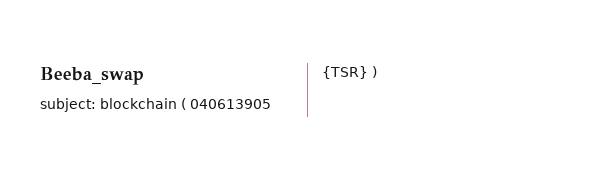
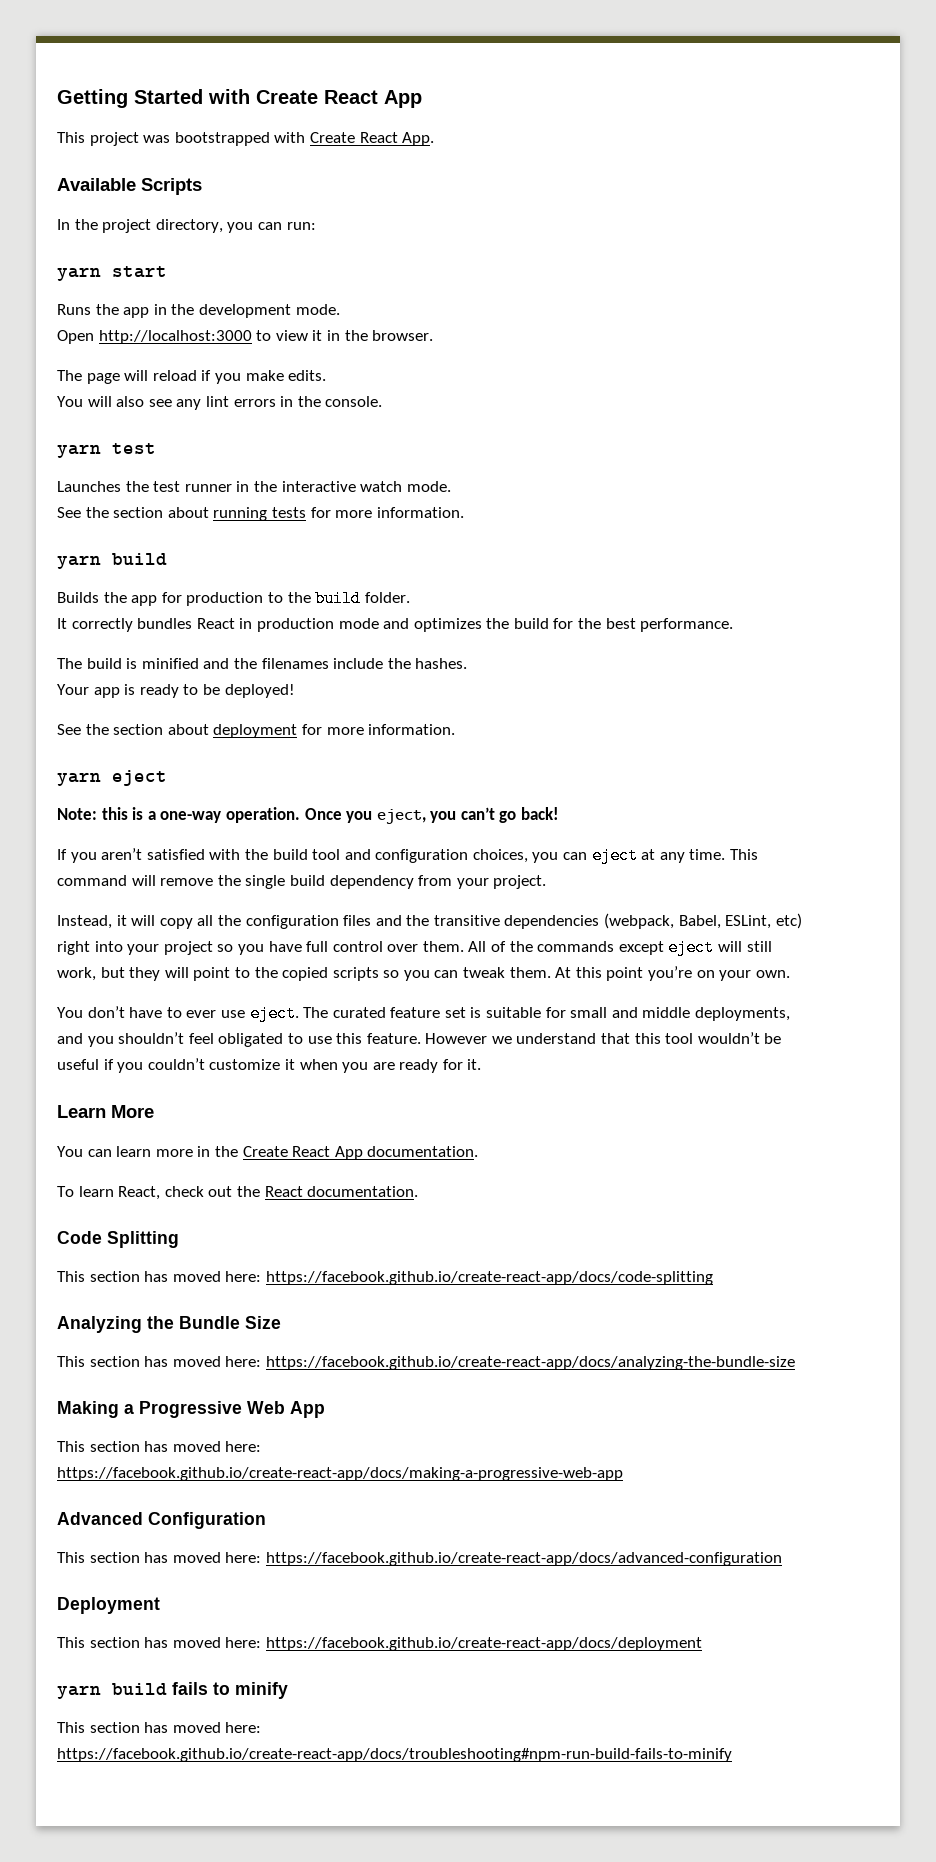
[40,67,144,85] [40,98,271,112] [322,66,377,79] Beeba_swap // subject: blockchain ( 040613905 {TSR} ) -> [57,89,422,108] [57,132,435,146] [57,178,202,195] [57,219,316,233] [57,266,167,281] [57,304,340,318] [57,330,434,344] [57,370,327,384] [57,396,383,410] [57,443,156,458] [57,481,451,492] [57,507,464,521] [57,553,167,569] [57,590,410,607] [57,618,734,632] [57,658,468,669] [57,684,295,698] [57,724,456,738] [57,770,167,786] [57,807,560,824] [57,847,759,864] [57,875,547,889] [57,913,802,929] [57,939,772,956] [57,966,790,981] [57,1005,791,1022] [57,1032,782,1047] [57,1058,482,1073] [57,1105,154,1118] [57,1146,479,1160] [57,1186,419,1200] [57,1231,179,1248] [57,1271,713,1285] [57,1316,281,1333] [57,1356,795,1370] [57,1401,325,1418] [57,1441,262,1452] [57,1467,623,1481] [57,1512,266,1529] [57,1552,782,1566] [57,1597,160,1614] [57,1637,702,1651] [57,1682,288,1699] [57,1722,262,1733] [57,1748,732,1762] Getting Started with Create React App // This project was bootstrapped with Create React App. // Available Scripts // In the project directory, you can run: // yarn start // Runs the app in the development mode. // Open http://localhost:3000 to view it in the browser. // The page will reload if you make edits. // You will also see any lint errors in the console. // yarn test // Launches the test runner in the interactive watch mode. // See the section about running tests for more information. // yarn build // Builds the app for production to the build folder. // It correctly bundles React in production mode and optimizes the build for the best performance. // The build is minified and the filenames include the hashes. // Your app is ready to be deployed! // See the section about deployment for more information. // yarn eject // Note: this is a one-way operation. Once you eject, you can’t go back! // If you aren’t satisfied with the build tool and configuration choices, you can eject at any time. This command will remove the single build dependency from your project. // Instead, it will copy all the configuration files and the transitive dependencies (webpack, Babel, ESLint, etc) right into your project so you have full control over them. All of the commands except eject will still work, but they will point to the copied scripts so you can tweak them. At this point you’re on your own. // You don’t have to ever use eject. The curated feature set is suitable for small and middle deployments, and you shouldn’t feel obligated to use this feature. However we understand that this tool wouldn’t be useful if you couldn’t customize it when you are ready for it. // Learn More // You can learn more in the Create React App documentation. // To learn React, check out the React documentation. // Code Splitting // This section has moved here: https://facebook.github.io/create-react-app/docs/code-splitting // Analyzing the Bundle Size // This section has moved here: https://facebook.github.io/create-react-app/docs/analyzing-the-bundle-size // Making a Progressive Web App // This section has moved here: https://facebook.github.io/create-react-app/docs/making-a-progressive-web-app // Advanced Configuration // This section has moved here: https://facebook.github.io/create-react-app/docs/advanced-configuration // Deployment // This section has moved here: https://facebook.github.io/create-react-app/docs/deployment // yarn build fails to minify // This section has moved here: https://facebook.github.io/create-react-app/docs/troubleshooting#npm-run-build-fails-to-minify

